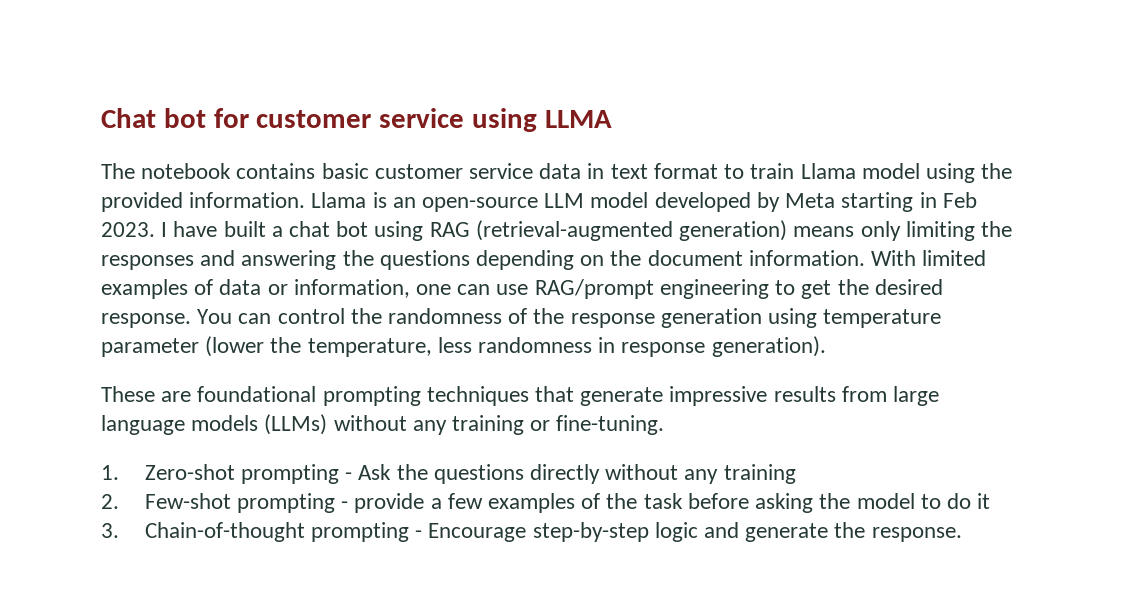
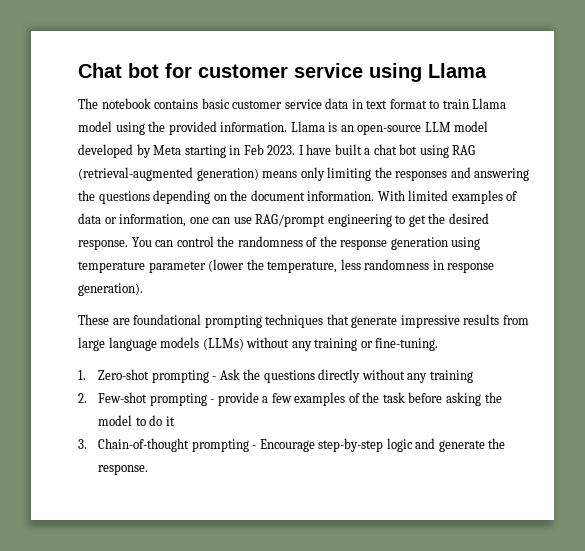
[544,110,612,128] LLMA -> [428,63,487,78] Llama

